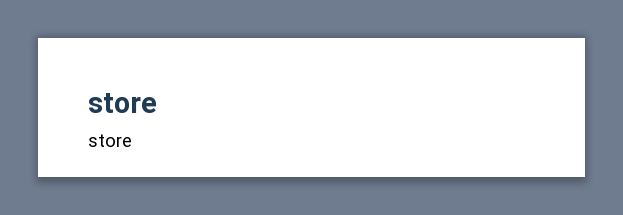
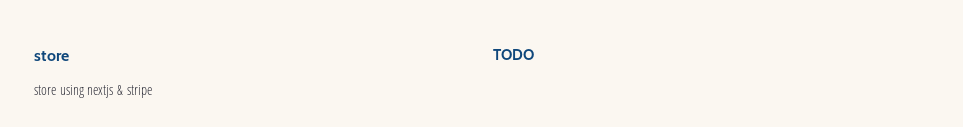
(132, 140) none -> [59,85,152,98] [493,49,534,60] using nextjs & stripe // TODO

